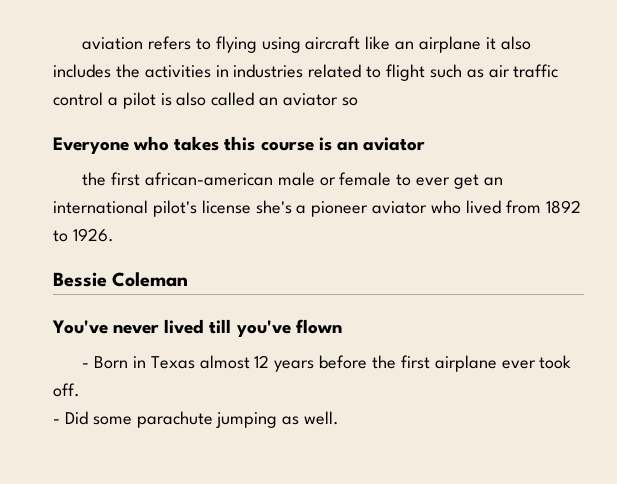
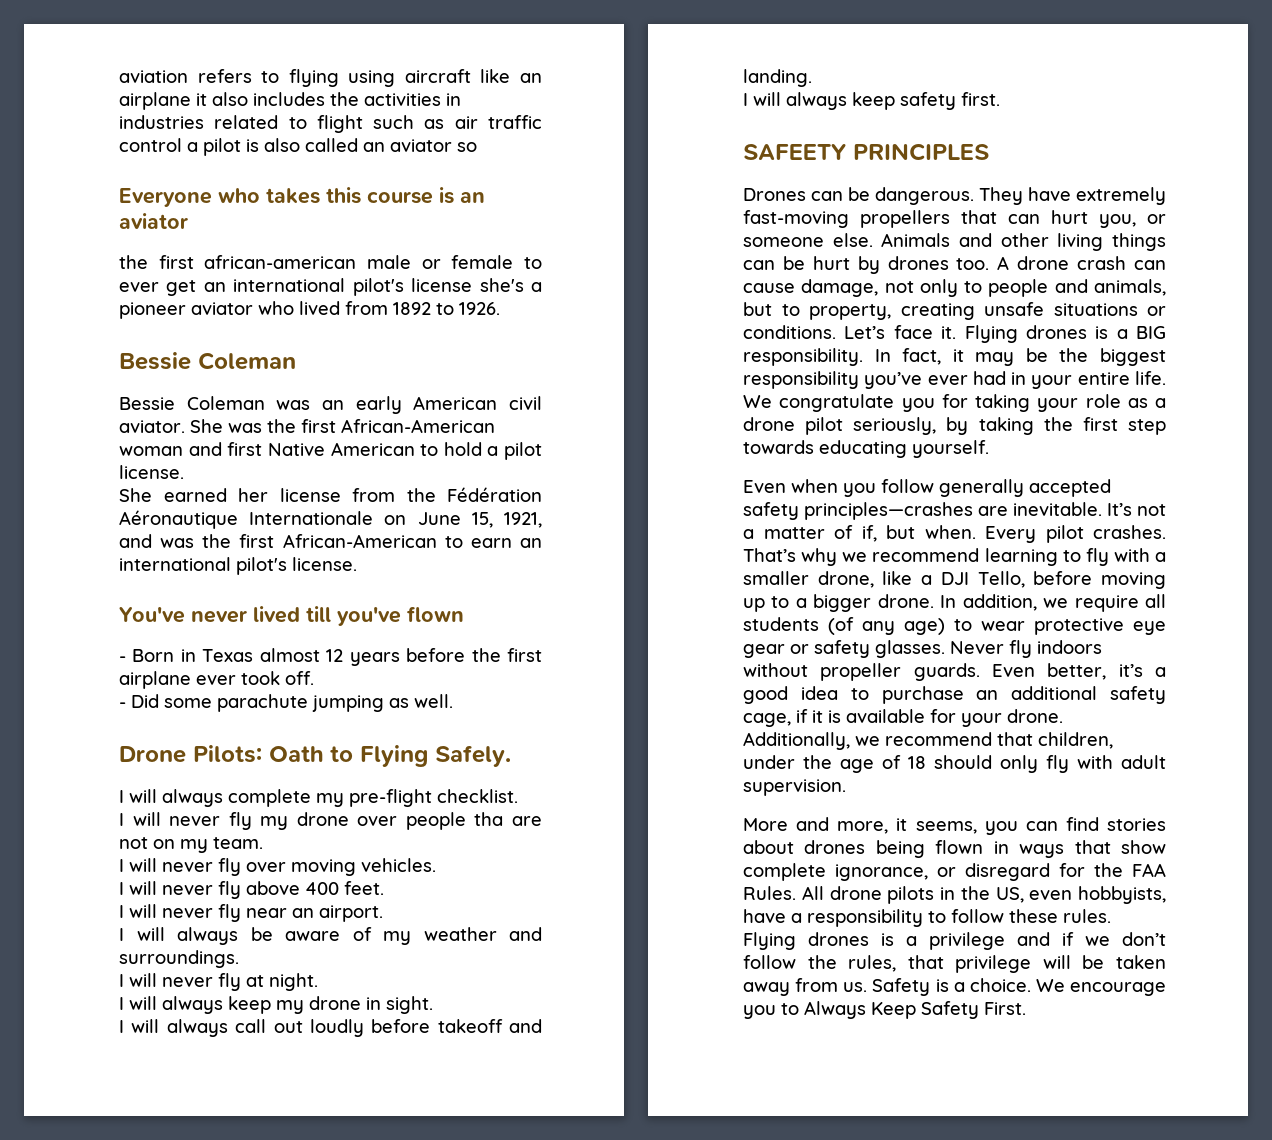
(189, 279) none -> [119,396,542,414] [119,419,495,433] [119,442,542,460] [119,465,184,479] [119,487,542,502] [119,510,542,529] [119,534,542,548] [119,557,357,575] // Bessie Coleman was an early American civil aviator. She was the first African-American woman and first Native American to hold a pilot license. // She earned her license from the Fédération Aéronautique Internationale on June 15, 1921, and was the first African-American to earn an international pilot's license.
(340, 418) none -> [119,745,511,767] [119,789,518,807] [119,812,542,830] [119,837,263,853] [119,858,436,876] [119,881,384,899] [119,904,383,922] [119,927,542,945] [119,950,239,968] [119,973,318,991] [119,996,433,1014] [119,1019,542,1037] [743,69,812,87] [743,92,1000,110] [743,143,989,161] [743,187,1166,205] [743,210,1166,228] [743,233,1166,251] [743,256,1166,274] [743,279,1166,297] [743,302,1166,320] [743,325,1166,343] [743,348,1166,366] [743,371,1166,389] [743,394,1166,412] [743,417,1166,435] [743,440,989,458] [743,479,1111,497] [743,502,1166,520] [743,525,1166,543] [743,548,1166,566] [743,571,1166,589] [743,594,1166,612] [743,617,1166,635] [743,640,1102,658] [743,663,1166,681] [743,686,1166,704] [743,709,1063,727] [743,732,1113,750] [743,755,1166,773] [743,779,846,796] [743,817,1166,835] [743,840,1166,858] [743,863,1166,881] [743,886,1166,904] [743,909,1111,927] [743,932,1166,950] [743,955,1166,973] [743,978,1166,996] [743,1001,1026,1019] // Drone Pilots: Oath to Flying Safely. // I will always complete my pre-flight checklist. // I will never fly my drone over people tha are not on my team. // I will never fly over moving vehicles. // I will never fly above 400 feet. // I will never fly near an airport. // I will always be aware of my weather and surroundings. // I will never fly at night. // I will always keep my drone in sight. // I will always call out loudly before takeoff and landing. // I will always keep safety first. // SAFEETY PRINCIPLES // Drones can be dangerous. They have extremely fast-moving propellers that can hurt you, or someone else. Animals and other living things can be hurt by drones too. A drone crash can cause damage, not only to people and animals, but to property, creating unsafe situations or conditions. Let’s face it. Flying drones is a BIG responsibility. In fact, it may be the biggest responsibility you’ve ever had in your entire life. We congratulate you for taking your role as a drone pilot seriously, by taking the first step towards educating yourself. // Even when you follow generally accepted safety principles—crashes are inevitable. It’s not a matter of if, but when. Every pilot crashes. That’s why we recommend learning to fly with a smaller drone, like a DJI Tello, before moving up to a bigger drone. In addition, we require all students (of any age) to wear protective eye gear or safety glasses. Never fly indoors without propeller guards. Even better, it’s a good idea to purchase an additional safety cage, if it is available for your drone. Additionally, we recommend that children, under the age of 18 should only fly with adult supervision. // More and more, it seems, you can find stories about drones being flown in ways that show complete ignorance, or disregard for the FAA Rules. All drone pilots in the US, even hobbyists, have a responsibility to follow these rules. Flying drones is a privilege and if we don’t follow the rules, that privilege will be taken away from us. Safety is a choice. We encourage you to Always Keep Safety First.

